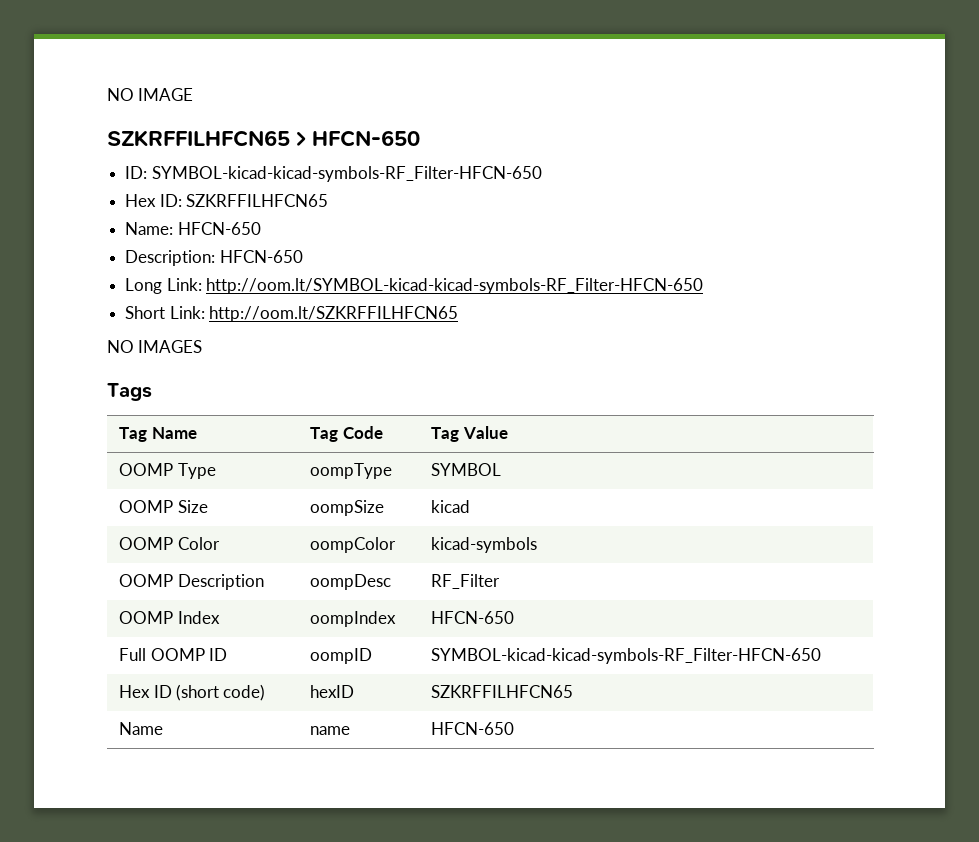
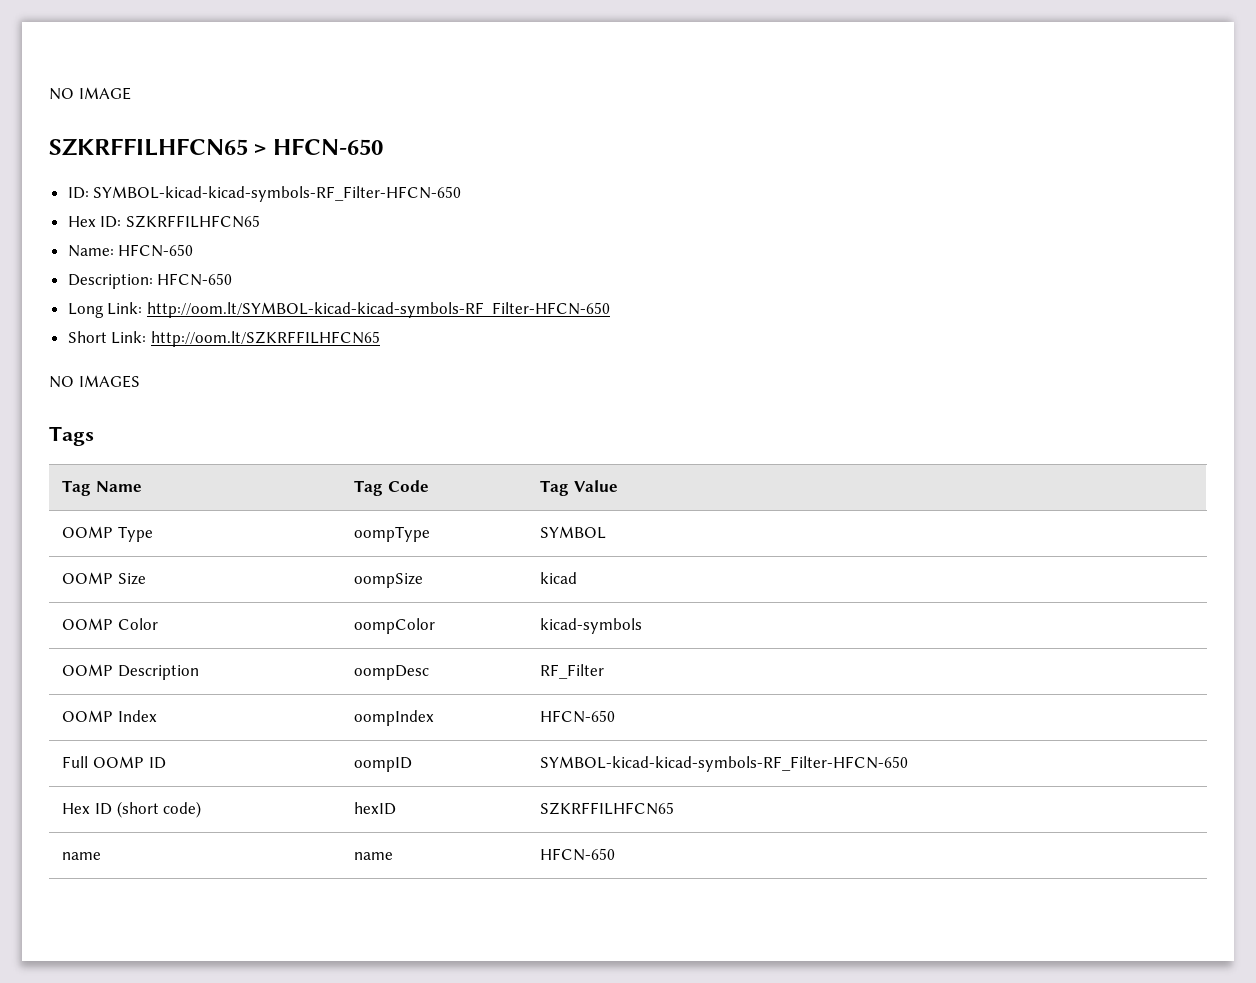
[119,722,164,735] Name -> [62,852,102,860] name

